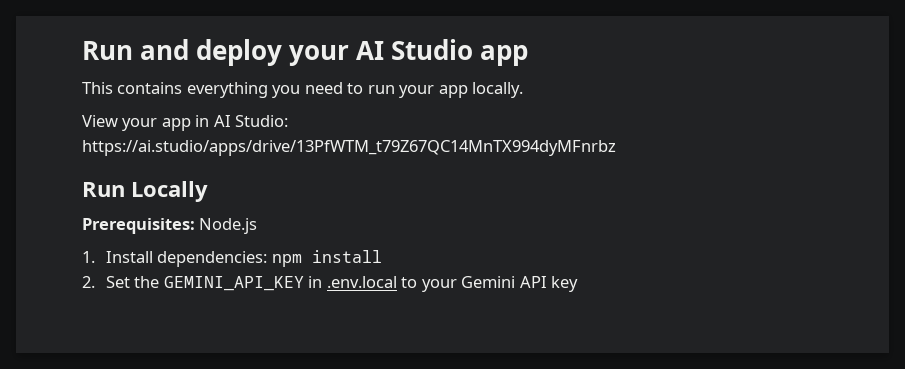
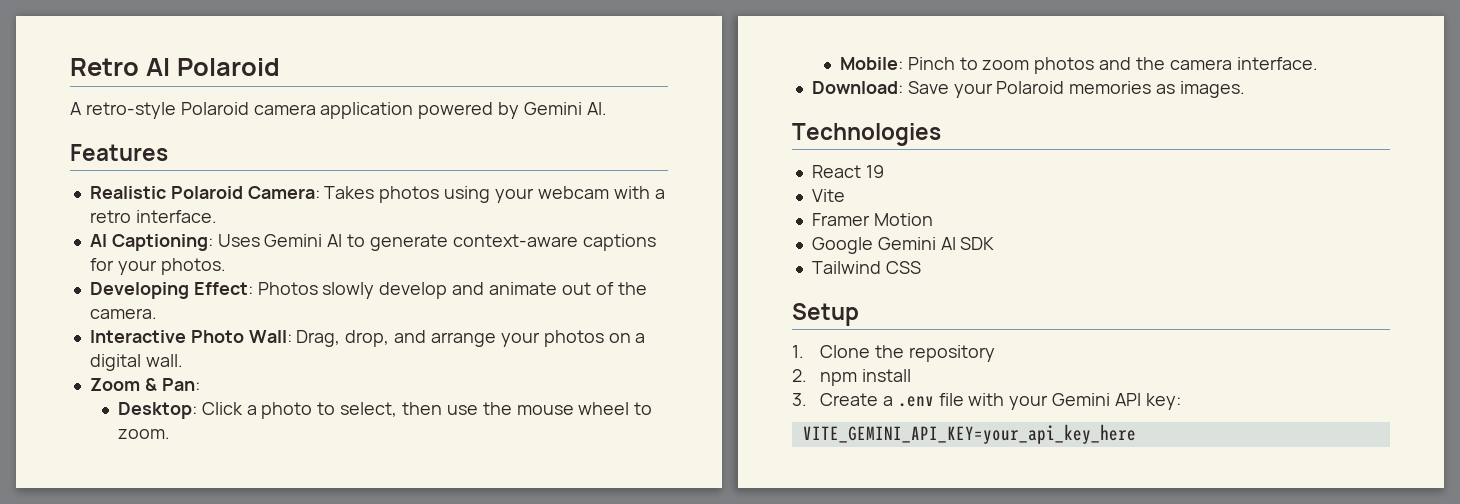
[82,39,529,66] [82,82,524,98] [82,115,289,131] [82,140,616,156] [82,181,208,202] [82,218,258,234] [82,250,382,267] [82,276,418,291] Run and deploy your AI Studio app // This contains everything you need to run your app locally. // View your app in AI Studio: https://ai.studio/apps/drive/13PfWTM_t79Z67QC14MnTX994dyMFnrbz // Run Locally // Prerequisites: Node.js // 1. Install dependencies: npm install // 2. Set the GEMINI_API_KEY in .env.local to -> [70,58,280,76] [70,102,607,119] [70,144,168,161] [89,186,665,203] [89,210,217,223] [89,234,656,251] [89,258,226,275] [89,282,647,299] [89,308,157,319] [89,330,646,347] [89,354,183,371] [89,378,200,391] [117,402,653,419] [117,429,170,439] [839,57,1318,74] [811,81,1245,98] [792,123,941,146] [811,165,884,178] [811,189,845,202] [811,213,933,226] [811,237,995,254] [811,261,921,274] [792,303,859,326] [792,345,995,362] [792,369,911,386] [792,393,1005,407] Retro AI Polaroid // A retro-style Polaroid camera application powered by Gemini AI. // Features // Realistic Polaroid Camera: Takes photos using your webcam with a retro interface. // AI Captioning: Uses Gemini AI to generate context-aware captions for your photos. // Developing Effect: Photos slowly develop and animate out of the camera. // Interactive Photo Wall: Drag, drop, and arrange your photos on a digital wall. // Zoom & Pan: // Desktop: Click a photo to select, then use the mouse wheel to zoom. // Mobile: Pinch to zoom photos and the camera interface. // Download: Save your Polaroid memories as images. // Technologies // React 19 // Vite // Framer Motion // Google Gemini AI SDK // Tailwind CSS // Setup // 1. Clone the repository // 2. npm install // 3. Create a .env file with
[551,276,579,292] key -> [1145,393,1181,410] [802,424,1136,444] key: // VITE_GEMINI_API_KEY=your_api_key_here

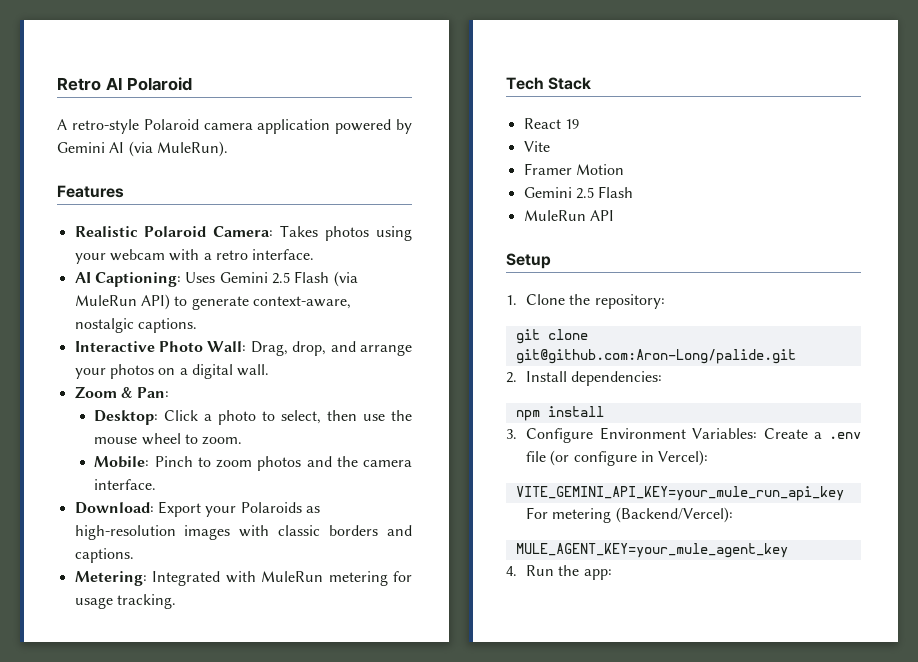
[586,102,607,115] AI. -> [109,141,228,157] AI (via MuleRun).
[327,234,656,251] [89,258,226,275] [89,282,647,299] [89,308,157,319] AI to generate context-aware captions for your photos. // Developing Effect: Photos slowly develop and animate out of the camera. -> [271,271,358,287] [74,294,351,310] [74,318,197,333] 2.5 Flash (via MuleRun API) to generate context-aware, nostalgic captions.
[907,81,1245,98] [792,123,941,146] Save your Polaroid memories as images. // Technologies -> [157,501,320,517] [74,525,412,540] [74,548,134,563] [74,571,412,586] [74,594,176,609] [506,77,592,90] Export your Polaroids as high-resolution images with classic borders and captions. // Metering: Integrated with MuleRun metering for usage tracking. // Tech Stack
[811,237,995,254] [811,261,921,274] Google Gemini AI SDK // Tailwind CSS -> [523,186,634,199] [523,210,614,221] Gemini 2.5 Flash // MuleRun API
[908,345,995,362] repository -> [594,294,665,309] [515,329,588,344] [515,349,796,364] repository: // git clone git@github.com:Aron-Long/palide.git
(807, 375) none -> [525,371,663,386] Install dependencies: //
(807, 399) none -> [525,427,758,443] Configure Environment Variables:
[968,393,1181,410] [802,424,1136,444] with your Gemini API key: // VITE_GEMINI_API_KEY=your_api_key_here -> [550,450,709,466] [515,486,844,501] [525,507,733,523] [515,543,788,558] [506,565,612,580] (or configure in Vercel): // VITE_GEMINI_API_KEY=your_mule_run_api_key // For metering (Backend/Vercel): // MULE_AGENT_KEY=your_mule_agent_key // 4. Run the app:

